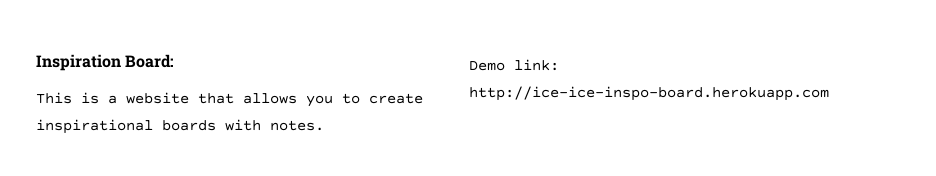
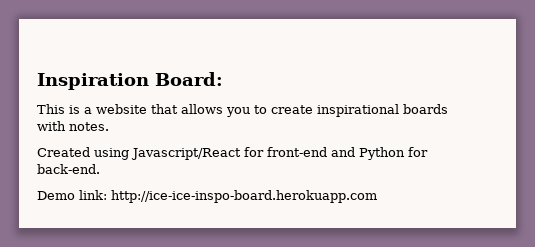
(324, 125) none -> [37,147,428,160] [37,164,100,174] // Created using Javascript/React for front-end and Python for back-end.

